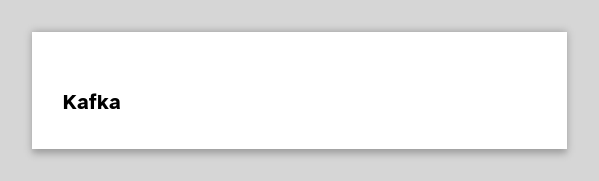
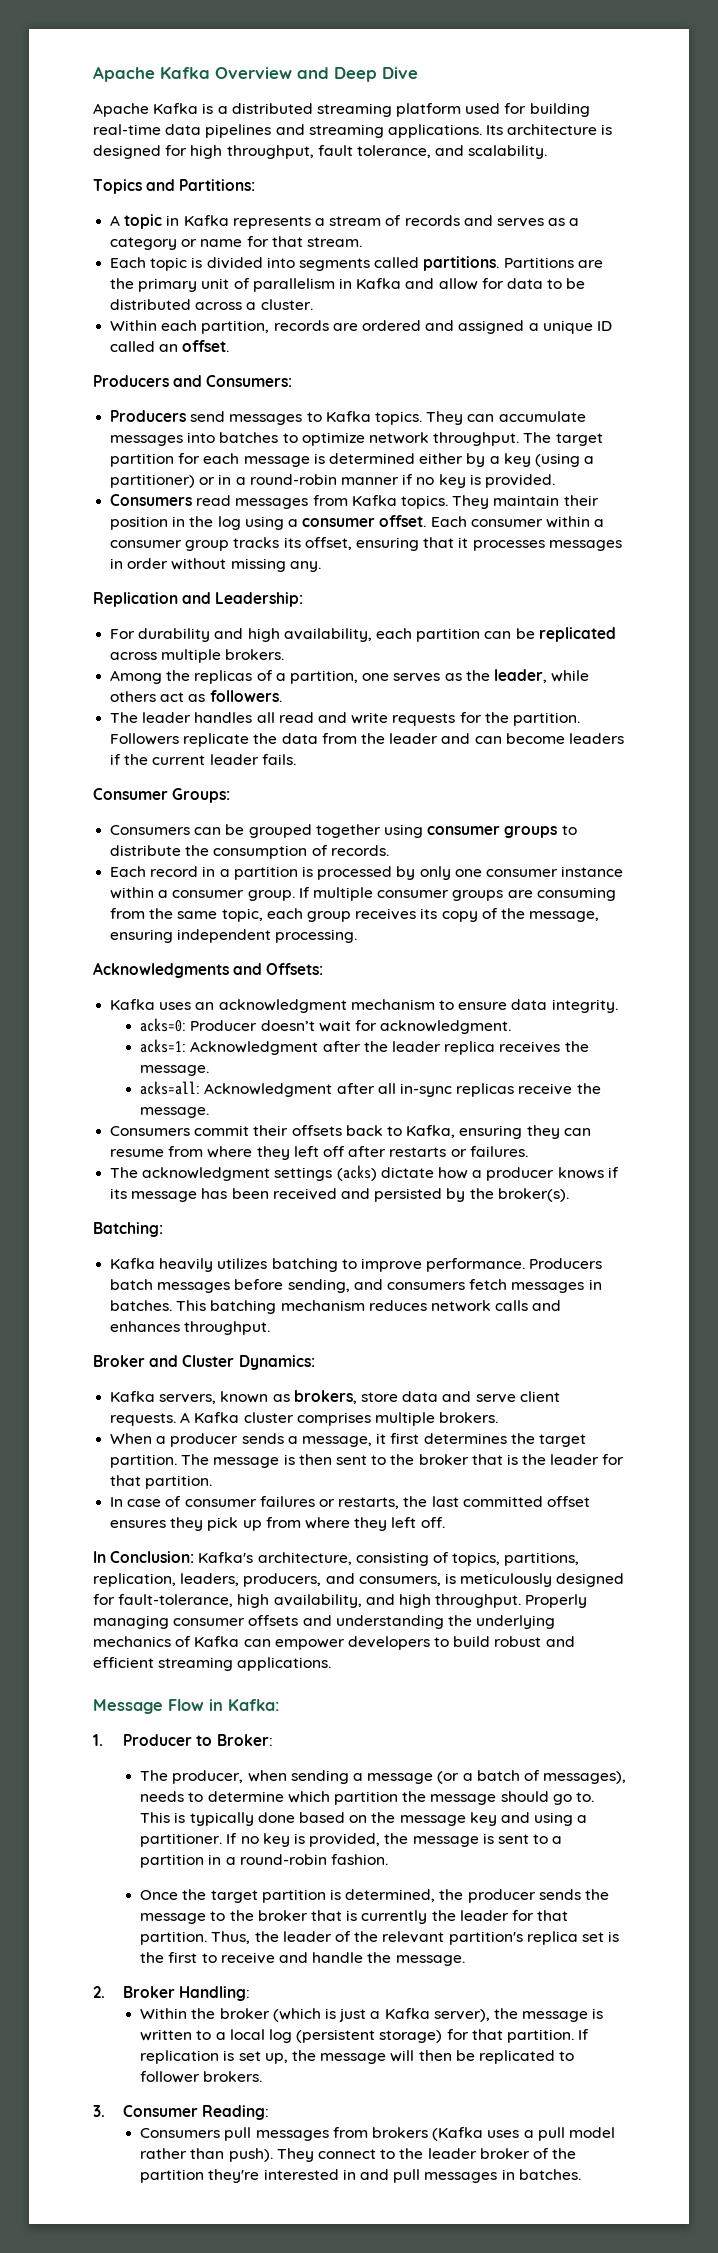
[63,93,121,109] Kafka -> [93,66,418,82] [93,103,590,117] [93,124,613,138] [93,145,548,159] [93,179,256,194] [110,214,580,229] [110,236,362,250] [110,256,603,271] [110,278,586,292] [110,299,313,310] [110,320,612,334] [110,340,230,352] [93,375,293,387] [110,410,586,425] [110,432,603,446] [110,453,595,467] [110,474,555,488] [110,494,599,509] [110,515,605,530] [110,537,622,551] [110,558,321,572] [93,592,304,607] [110,627,616,642] [110,649,285,663] [110,669,590,684] [110,690,282,702] [110,712,580,726] [110,733,624,747] [110,754,296,765] [93,788,231,803] [110,824,577,838] [110,845,389,859] [110,866,624,880] [110,887,616,901] [110,908,600,922] [110,929,358,943] [93,962,324,978] [110,999,618,1013] [140,1018,512,1034] [140,1039,589,1055] [140,1065,210,1076] [140,1081,601,1097] [140,1107,210,1118] [110,1125,591,1139] [110,1146,528,1160] [110,1165,619,1181] [110,1188,569,1202] [93,1222,163,1237] [110,1258,603,1272] [110,1279,602,1293] [110,1300,562,1314] [110,1321,271,1335] [93,1355,315,1370] [110,1390,560,1404] [110,1412,499,1426] [110,1433,586,1447] [110,1454,625,1468] [110,1475,213,1489] [110,1496,590,1509] [110,1517,445,1531] [93,1551,580,1566] [93,1573,625,1587] [93,1594,588,1608] [93,1615,556,1629] [93,1636,575,1650] [93,1657,332,1671] [93,1699,280,1714] [93,1734,273,1746] [140,1770,627,1784] [140,1791,594,1805] [140,1812,588,1826] [140,1833,563,1847] [140,1854,388,1868] [140,1889,609,1903] [140,1910,569,1924] [140,1931,620,1945] [140,1952,465,1966] [93,1986,251,2001] [140,2008,604,2022] [140,2029,590,2043] [140,2050,575,2064] [140,2071,263,2083] [93,2105,270,2120] [140,2127,615,2141] [140,2148,577,2162] [140,2169,581,2183] Apache Kafka Overview and Deep Dive // Apache Kafka is a distributed streaming platform used for building real-time data pipelines and streaming applications. Its architecture is designed for high throughput, fault tolerance, and scalability. // Topics and Partitions: // A topic in Kafka represents a stream of records and serves as a category or name for that stream. // Each topic is divided into segments called partitions. Partitions are the primary unit of parallelism in Kafka and allow for data to be distributed across a cluster. // Within each partition, records are ordered and assigned a unique ID called an offset. // Producers and Consumers: // Producers send messages to Kafka topics. They can accumulate messages into batches to optimize network throughput. The target partition for each message is determined either by a key (using a partitioner) or in a round-robin manner if no key is provided. // Consumers read messages from Kafka topics. They maintain their position in the log using a consumer offset. Each consumer within a consumer group tracks its offset, ensuring that it processes messages in order without missing any. // Replication and Leadership: // For durability and high availability, each partition can be replicated across multiple brokers. // Among the replicas of a partition, one serves as the leader, while others act as followers. // The leader handles all read and write requests for the partition. Followers replicate the data from the leader and can become leaders if the current leader fails. // Consumer Groups: // Consumers can be grouped together using consumer groups to distribute the consumption of records. // Each record in a partition is processed by only one consumer instance within a consumer group. If multiple consumer groups are consuming from the same topic, each group receives its copy of the message, ensuring independent processing. // Acknowledgments and Offsets: // Kafka uses an acknowledgment mechanism to ensure data integrity. // acks=0: Producer doesn’t wait for acknowledgment. // acks=1: Acknowledgment after the leader replica receives the message. // acks=all: Acknowledgment after all in-sync replicas receive the message. // Consumers commit their offsets back to Kafka, ensuring they can resume from where they left off after restarts or failures. // The acknowledgment settings (acks) dictate how a producer knows if its message has been received and persisted by the broker(s). // Batching: // Kafka heavily utilizes batching to improve performance. Producers batch messages before sending, and consumers fetch messages in batches. This batching mechanism reduces network calls and enhances throughput. // Broker and Cluster Dynamics: // Kafka servers, known as brokers, store data and serve client requests. A Kafka cluster comprises multiple brokers. // When a producer sends a message, it first determines the target partition. The message is then sent to the broker that is the leader for that partition. // In case of consumer failures or restarts, the last committed offset ensures they pick up from where they left off. // In Conclusion: Kafka's architecture, consisting of topics, partitions, replication, leaders, producers, and consumers, is meticulously designed for fault-tolerance, high availability, and high throughput. Properly managing consumer offsets and understanding the underlying mechanics of Kafka can empower developers to build robust and efficient streaming applications. // Message Flow in Kafka: // 1. Producer to Broker: // The producer, when sending a message (or a batch of messages), needs to determine which partition the message should go to. This is typically done based on the message key and using a partitioner. If no key is provided, the message is sent to a partition in a round-robin fashion. // Once the target partition is determined, the producer sends the message to the broker that is currently the leader for that partition. Thus, the leader of the relevant partition's replica set is the first to receive and handle the message. // 2. Broker Handling: // Within the broker (which is just a Kafka server), the message is written to a local log (persistent storage) for that partition. If replication is set up, the message will then be replicated to follower brokers. // 3. Consumer Reading: // Consumers pull messages from brokers (Kafka uses a pull model rather than push). They connect to the leader broker of the partition they're interested in and pull messages in batches.

